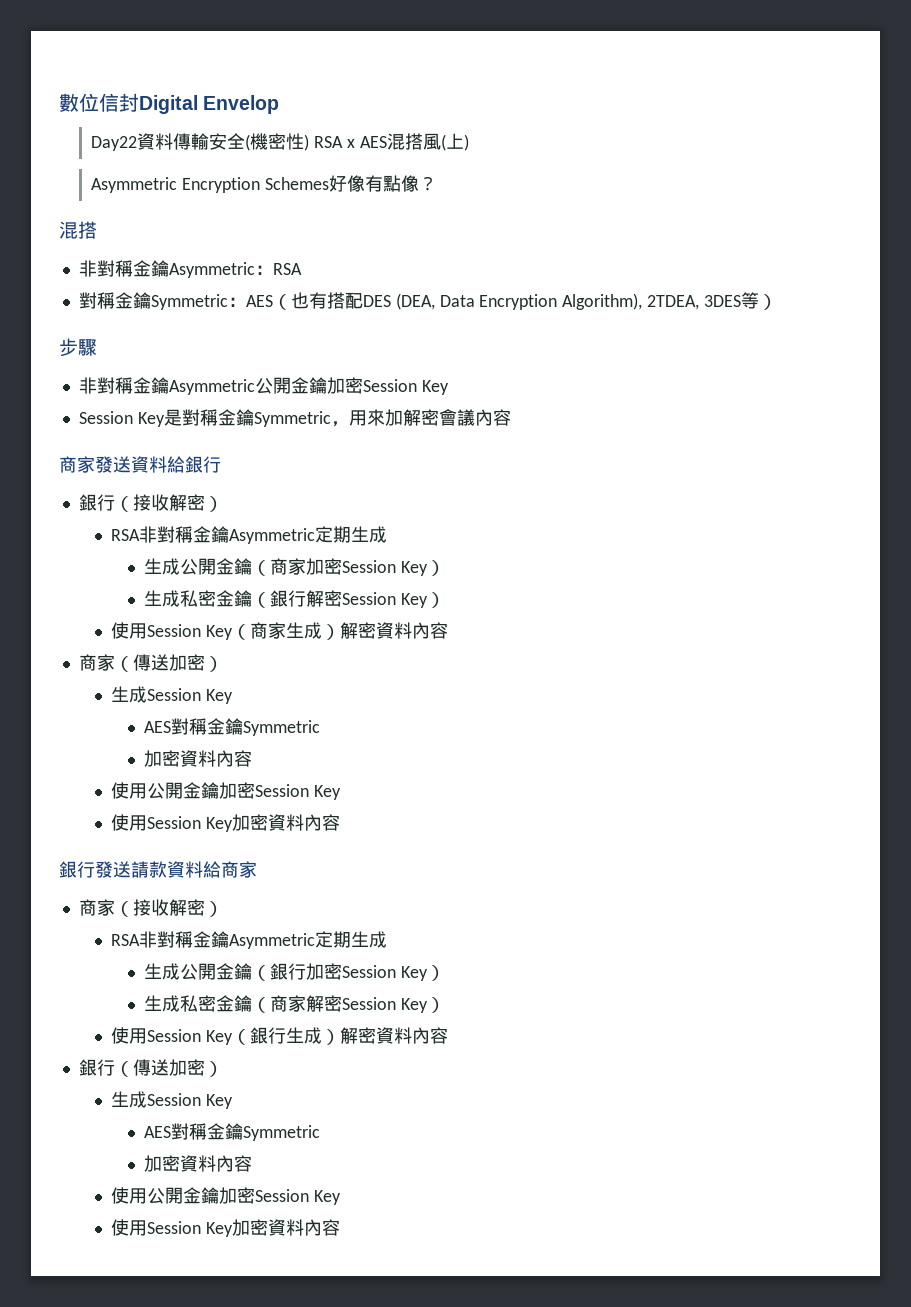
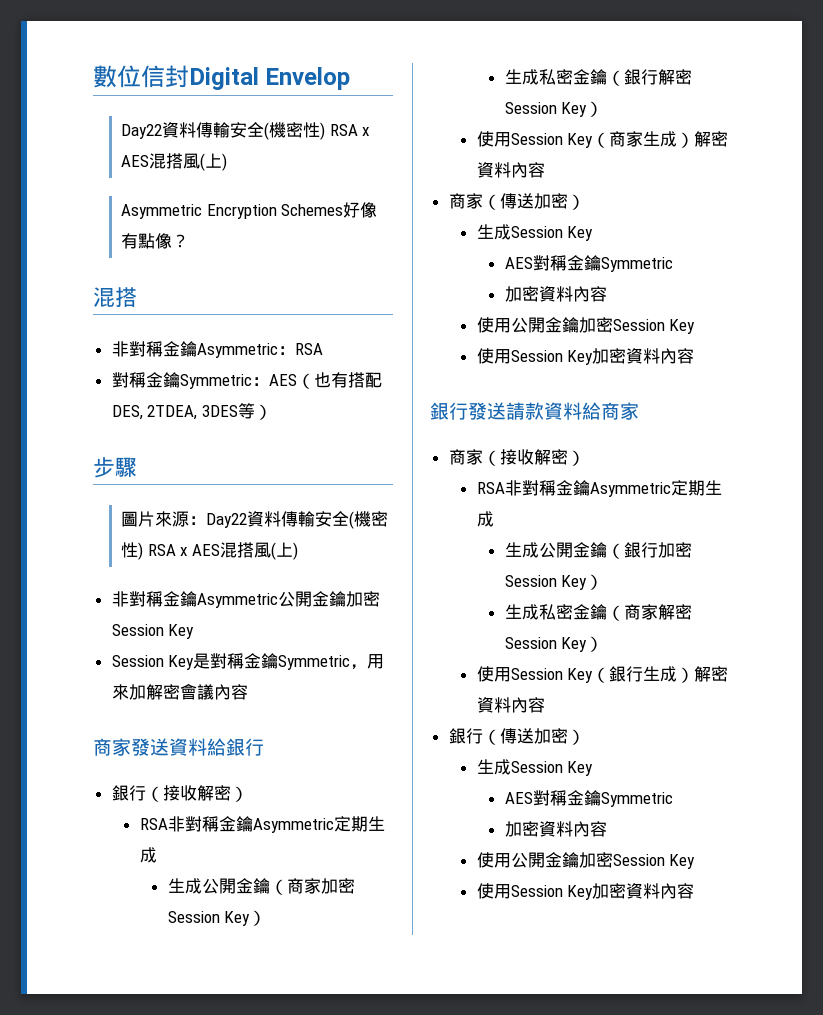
[362,293,643,310] DES (DEA, Data Encryption Algorithm), -> [111,405,143,420] DES,
(97, 347) none -> [120,511,388,529] [120,542,298,560] // 圖片來源：Day22資料傳輸安全(機密性) RSA x AES混搭風(上)

